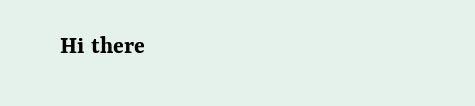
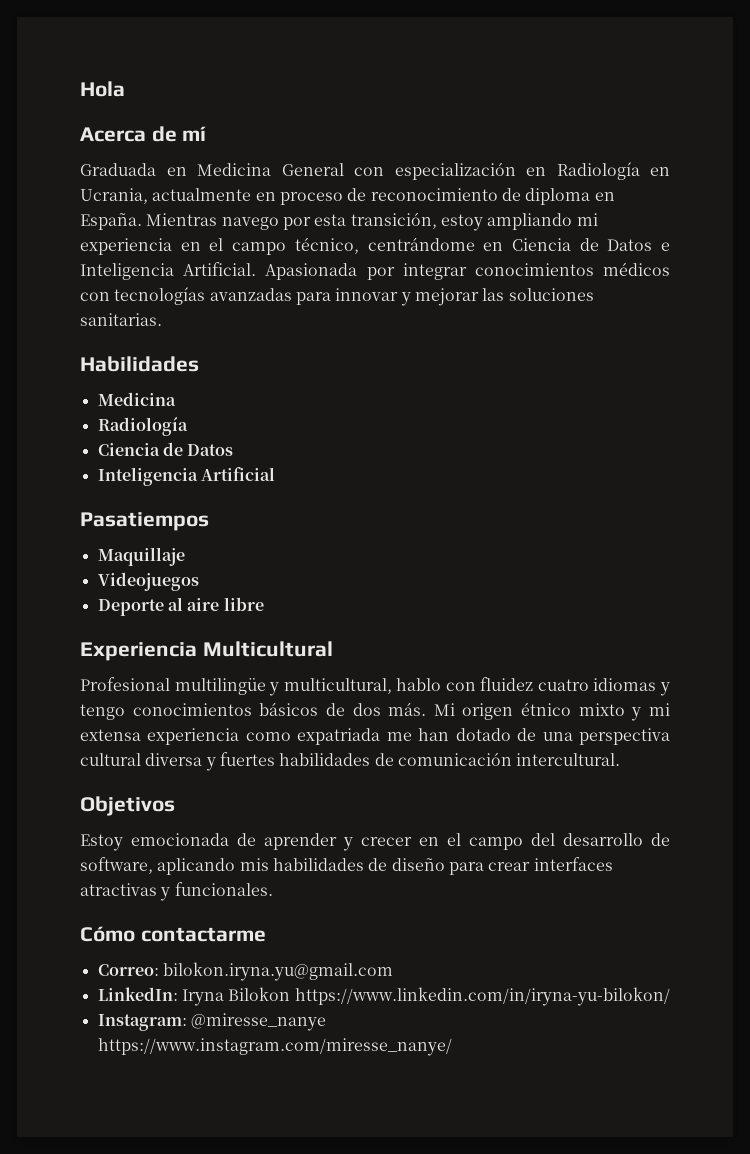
[60,36,145,53] Hi there -> [80,81,125,97] [80,126,207,142] [80,162,670,180] [80,188,615,205] [80,212,598,231] [80,237,670,255] [80,262,671,280] [80,287,594,306] [80,313,162,326] [80,356,199,372] [97,392,176,406] [97,417,188,436] [97,442,234,456] [97,467,275,486] [80,512,209,531] [97,547,185,566] [97,572,199,591] [97,597,264,616] [80,641,333,661] [80,677,670,696] [80,702,670,721] [80,728,671,745] [80,752,621,771] [80,796,175,816] [80,833,670,851] [80,857,613,875] [80,882,273,901] [80,926,266,942] [97,962,393,981] [97,987,670,1006] [97,1013,326,1031] [97,1038,452,1056] Hola // Acerca de mí // Graduada en Medicina General con especialización en Radiología en Ucrania, actualmente en proceso de reconocimiento de diploma en España. Mientras navego por esta transición, estoy ampliando mi experiencia en el campo técnico, centrándome en Ciencia de Datos e Inteligencia Artificial. Apasionada por integrar conocimientos médicos con tecnologías avanzadas para innovar y mejorar las soluciones sanitarias. // Habilidades // Medicina // Radiología // Ciencia de Datos // Inteligencia Artificial // Pasatiempos // Maquillaje // Videojuegos // Deporte al aire libre // Experiencia Multicultural // Profesional multilingüe y multicultural, hablo con fluidez cuatro idiomas y tengo conocimientos básicos de dos más. Mi origen étnico mixto y mi extensa experiencia como expatriada me han dotado de una perspectiva cultural diversa y fuertes habilidades de comunicación intercultural. // Objetivos // Estoy emocionada de aprender y crecer en el campo del desarrollo de software, aplicando mis habilidades de diseño para crear interfaces atractivas y funcionales. // Cómo contactarme // Correo: bilokon.iryna.yu@gmail.com // LinkedIn: Iryna Bilokon https://www.linkedin.com/in/iryna-yu-bilokon/ // Instagram: @miresse_nanye https://www.instagram.com/miresse_nanye/

